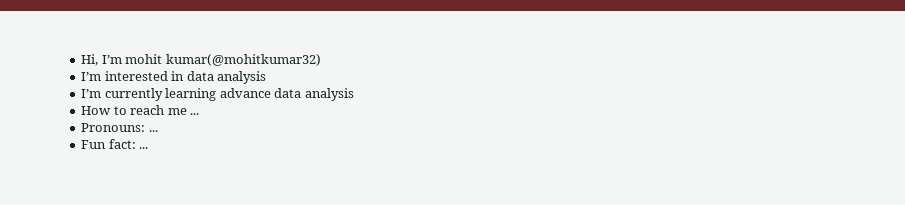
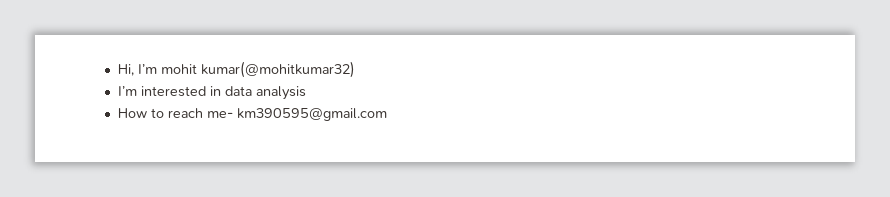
[81,88,354,101] [81,105,200,115] [81,123,158,132] [81,139,149,149] I’m currently learning advance data analysis // How to reach me ... // Pronouns: ... // Fun fact: ... -> [117,108,387,121] How to reach me- km390595@gmail.com

